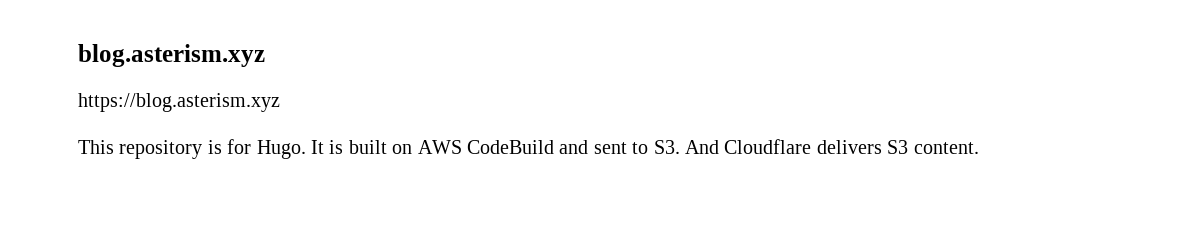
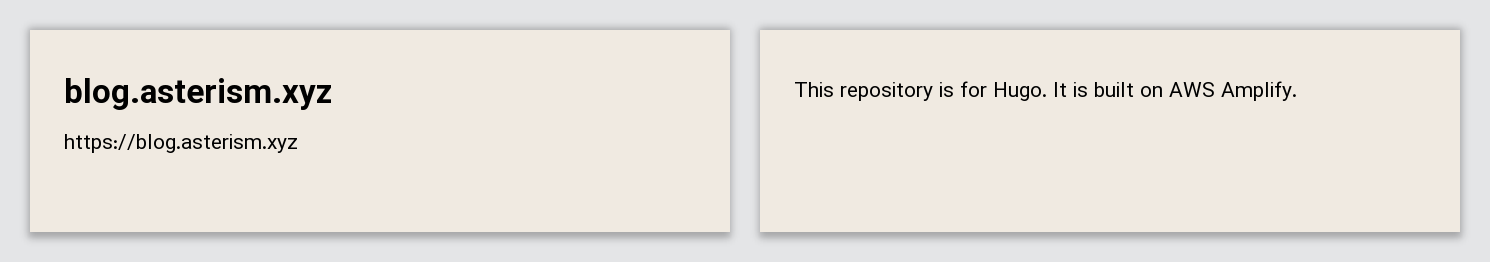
[466,139,979,154] CodeBuild and sent to S3. And Cloudflare delivers S3 content. -> [1221,81,1297,101] Amplify.

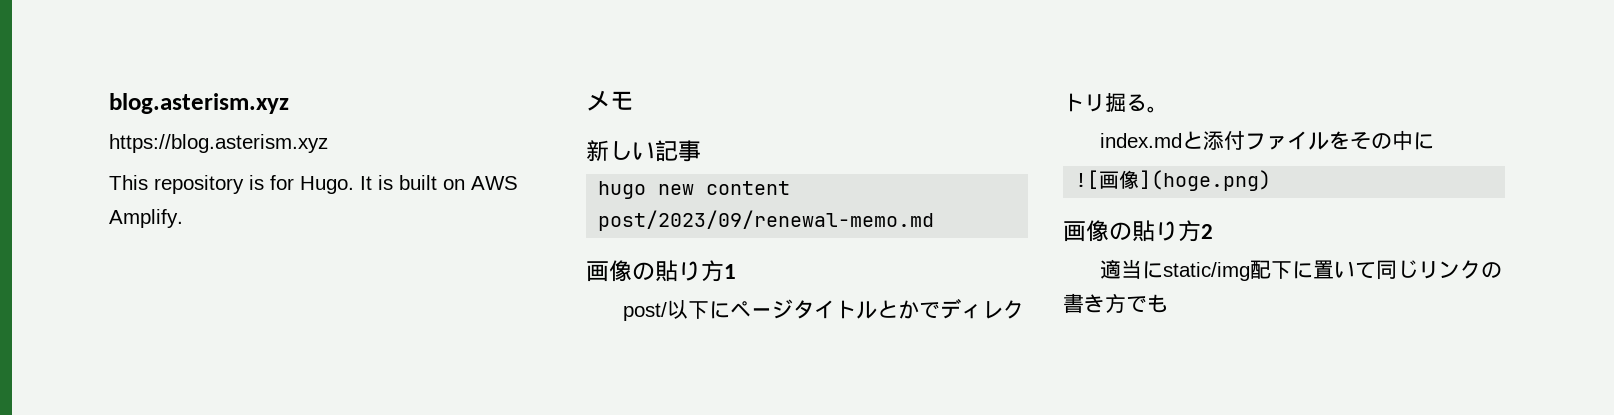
(1297, 91) none -> [586,90,634,111] [586,140,701,162] [598,181,791,199] [598,210,935,231] [586,260,736,282] [623,298,1025,321] [1063,93,1168,113] [1100,130,1435,151] [1075,170,1272,191] [1063,220,1213,242] [1100,259,1503,281] [1063,293,1168,313] // メモ // 新しい記事 // hugo new content post/2023/09/renewal-memo.md // 画像の貼り方1 // post/以下にページタイトルとかでディレクトリ掘る。 // index.mdと添付ファイルをその中に // ![画像](hoge.png) // 画像の貼り方2 // 適当にstatic/img配下に置いて同じリンクの書き方でも

